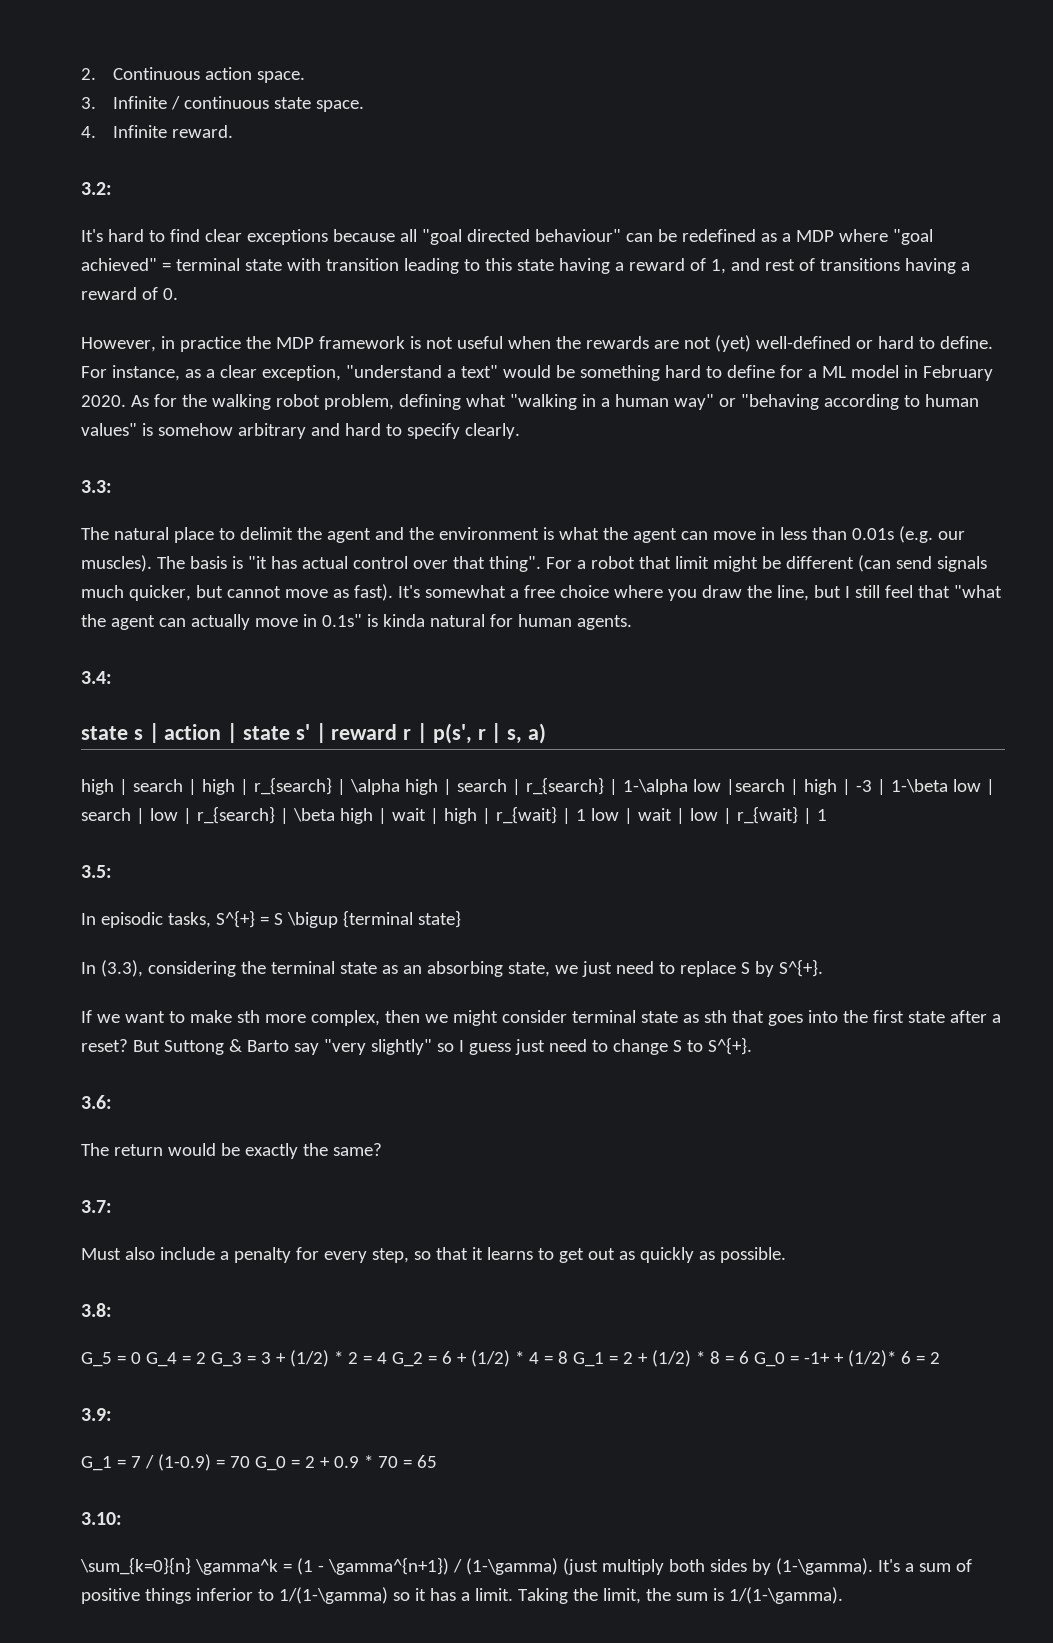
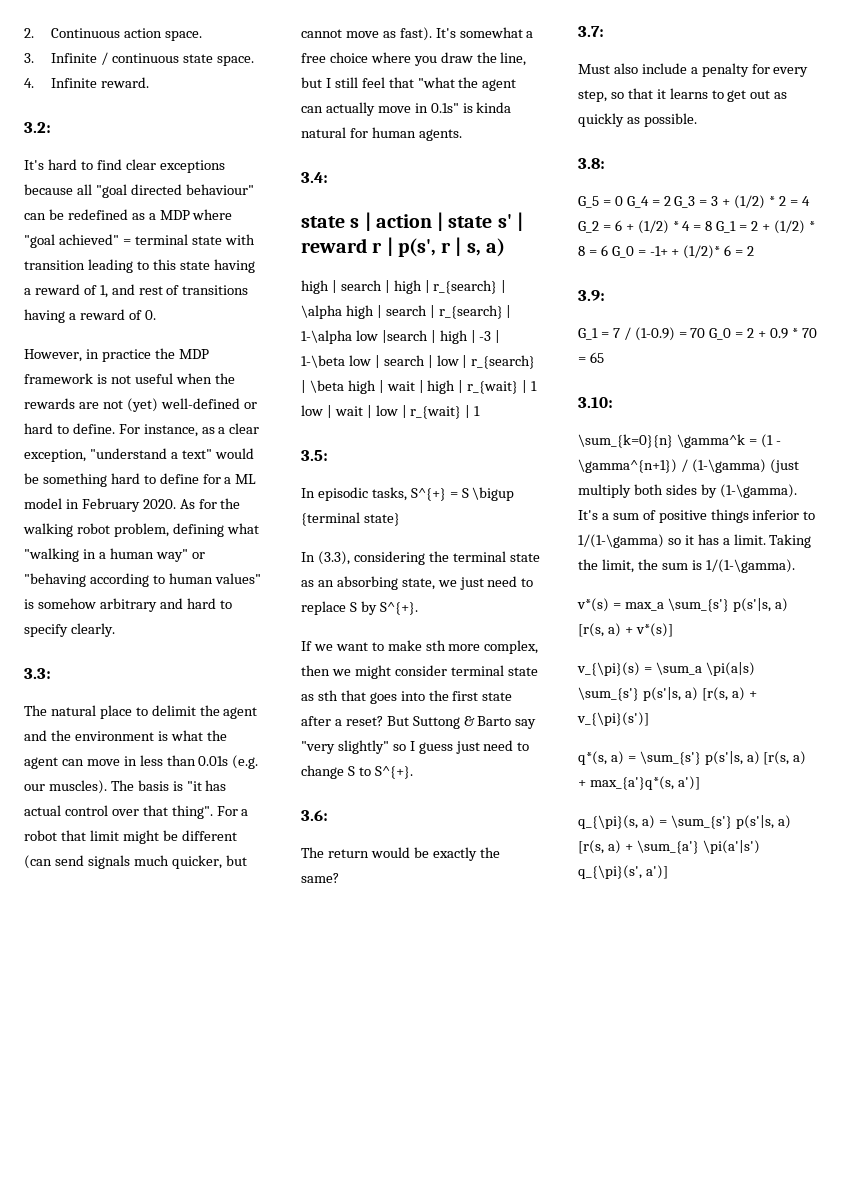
(843, 1595) none -> [577,598,788,612] [578,623,673,637] [577,662,755,676] [578,687,757,701] [577,712,649,726] [578,751,807,765] [578,776,700,790] [578,815,791,829] [578,840,760,854] [578,865,668,879] // v*(s) = max_a \sum_{s'} p(s'|s, a) [r(s, a) + v*(s)] // v_{\pi}(s) = \sum_a \pi(a|s) \sum_{s'} p(s'|s, a) [r(s, a) + v_{\pi}(s')] // q*(s, a) = \sum_{s'} p(s'|s, a) [r(s, a) + max_{a'}q*(s, a')] // q_{\pi}(s, a) = \sum_{s'} p(s'|s, a) [r(s, a) + \sum_{a'} \pi(a'|s') q_{\pi}(s', a')]

